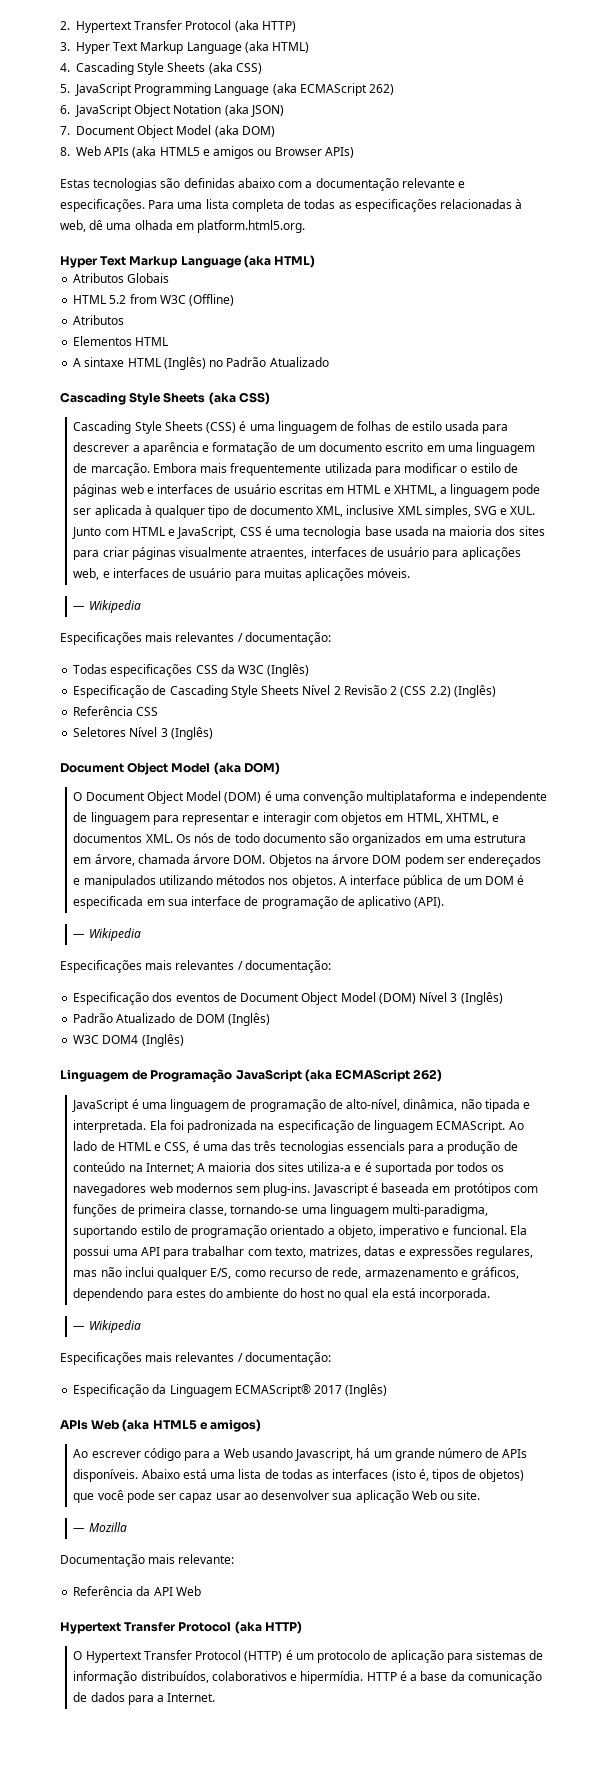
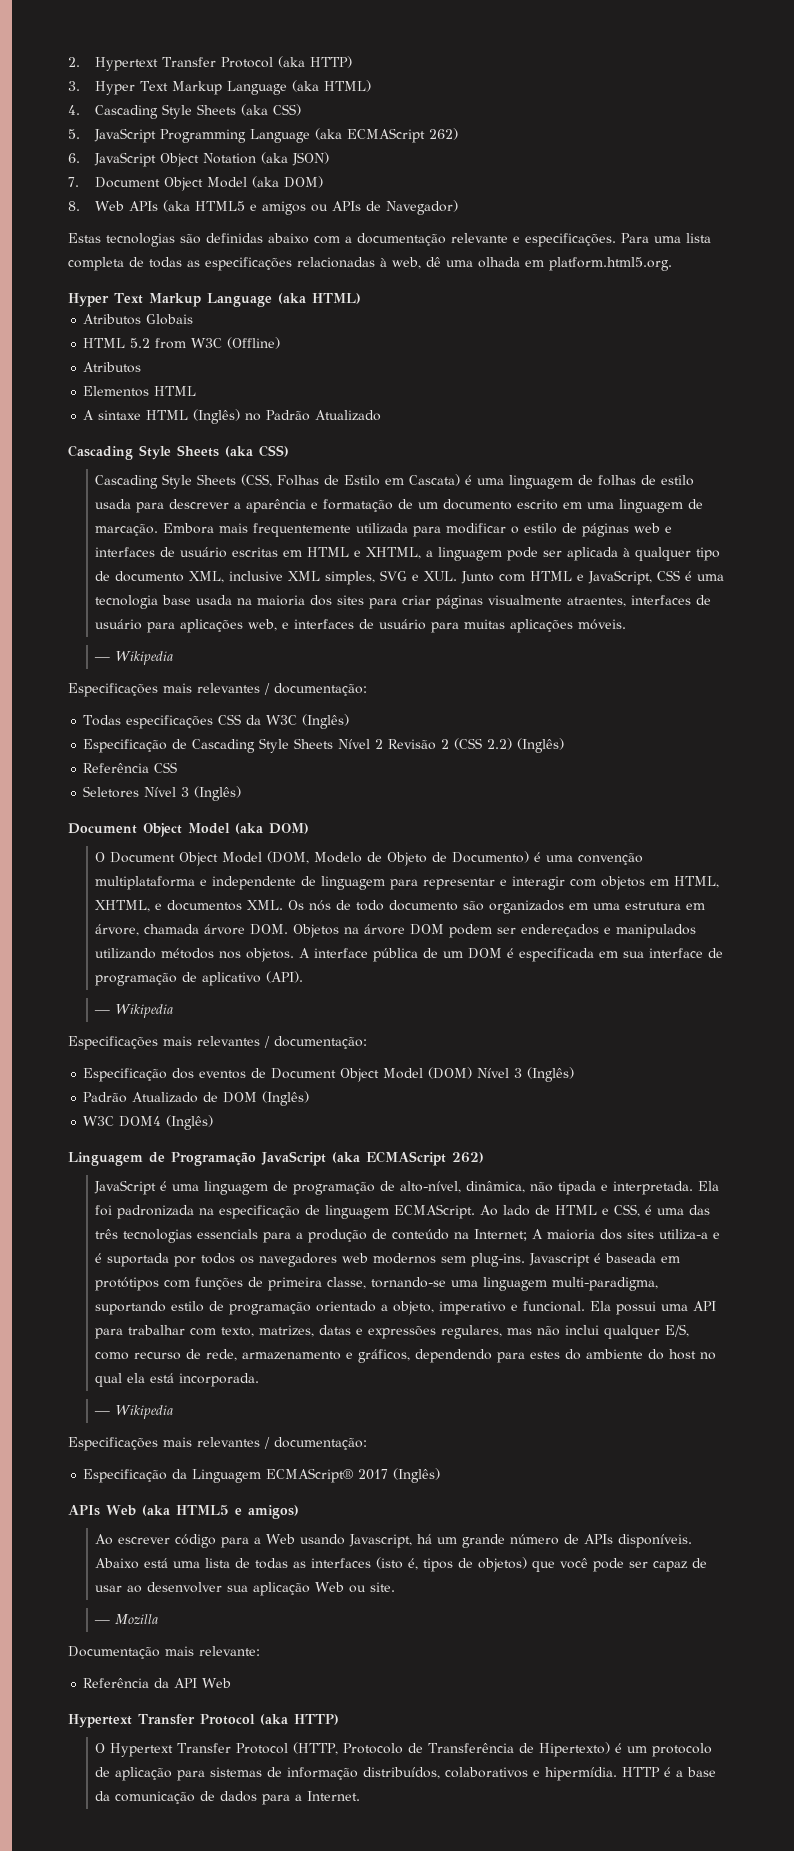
[274,147,354,158] Browser APIs) -> [332,200,459,215] APIs de Navegador)
[206,422,237,433] (CSS) -> [241,474,461,487] (CSS, Folhas de Estilo em Cascata)
[224,792,262,803] (DOM) -> [267,851,530,866] (DOM, Modelo de Objeto de Documento)
(213, 1498) none -> [692,1558,708,1568] de
[244,1651,283,1662] (HTTP) -> [293,1742,611,1757] (HTTP, Protocolo de Transferência de Hipertexto)

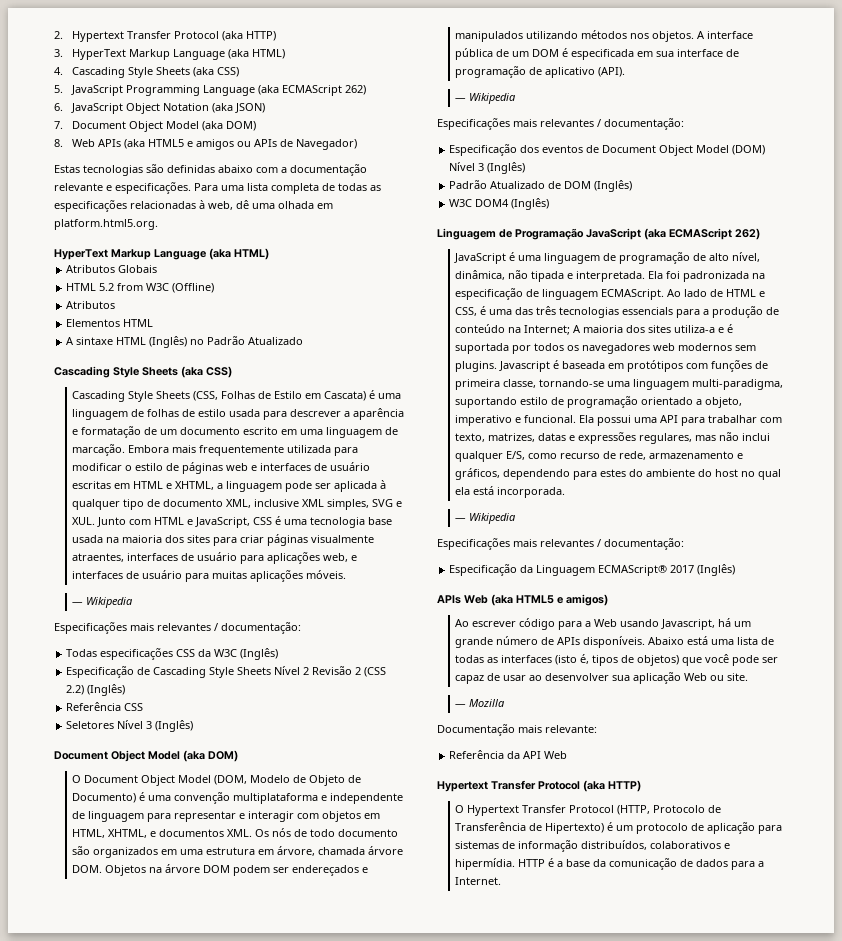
[95,81,169,95] Hyper Text -> [72,49,127,60] HyperText
[68,293,143,307] Hyper Text -> [54,249,108,260] HyperText
[400,1181,462,1193] alto-nível, -> [709,252,761,262] alto nível,
[471,1253,526,1267] plug-ins. -> [455,361,498,372] plugins.

